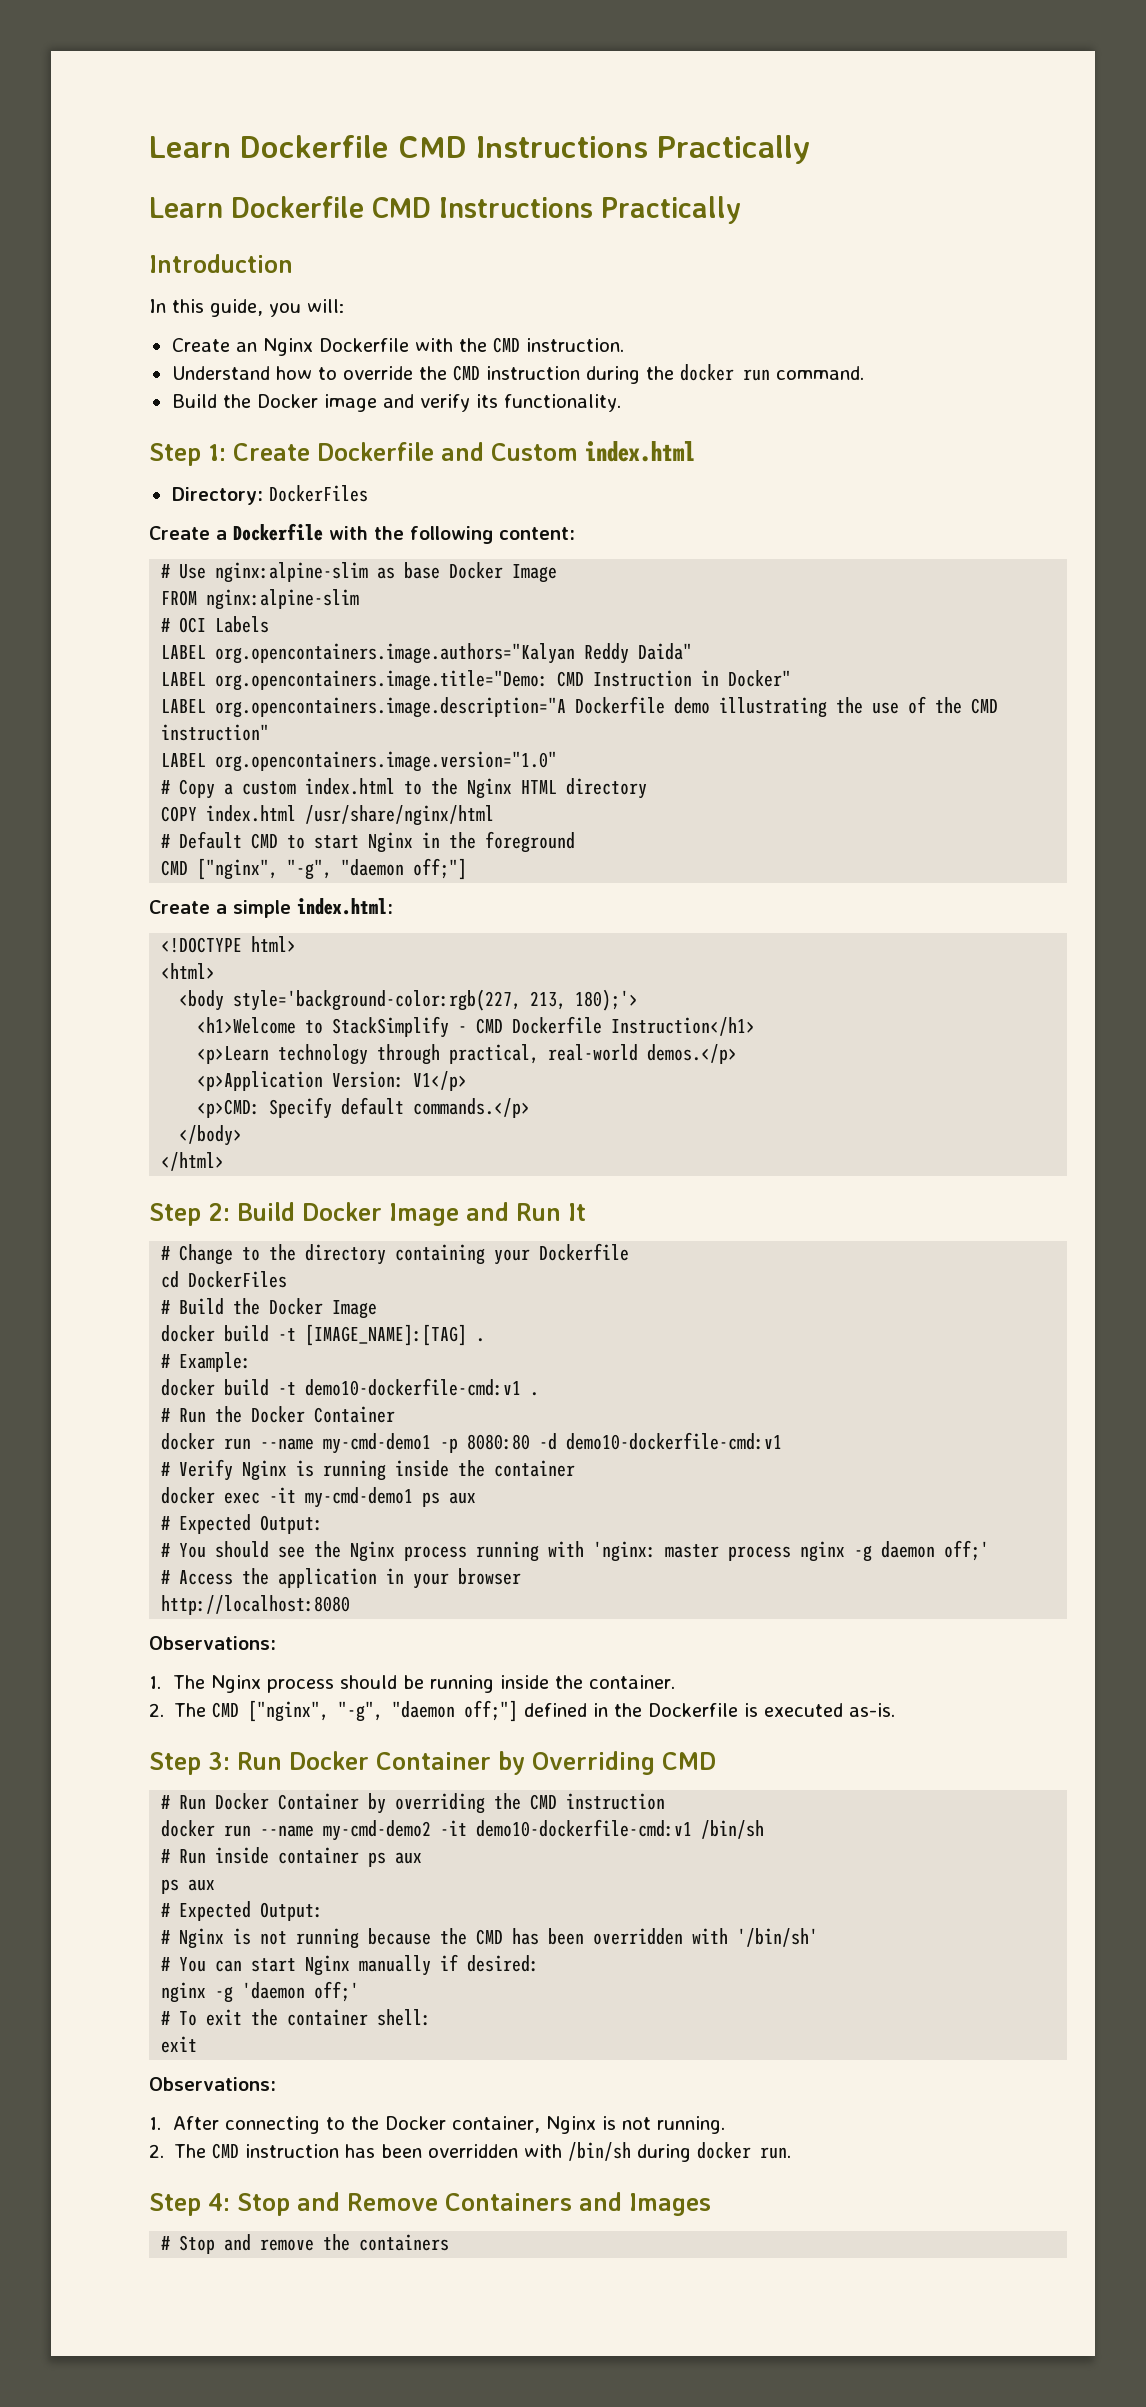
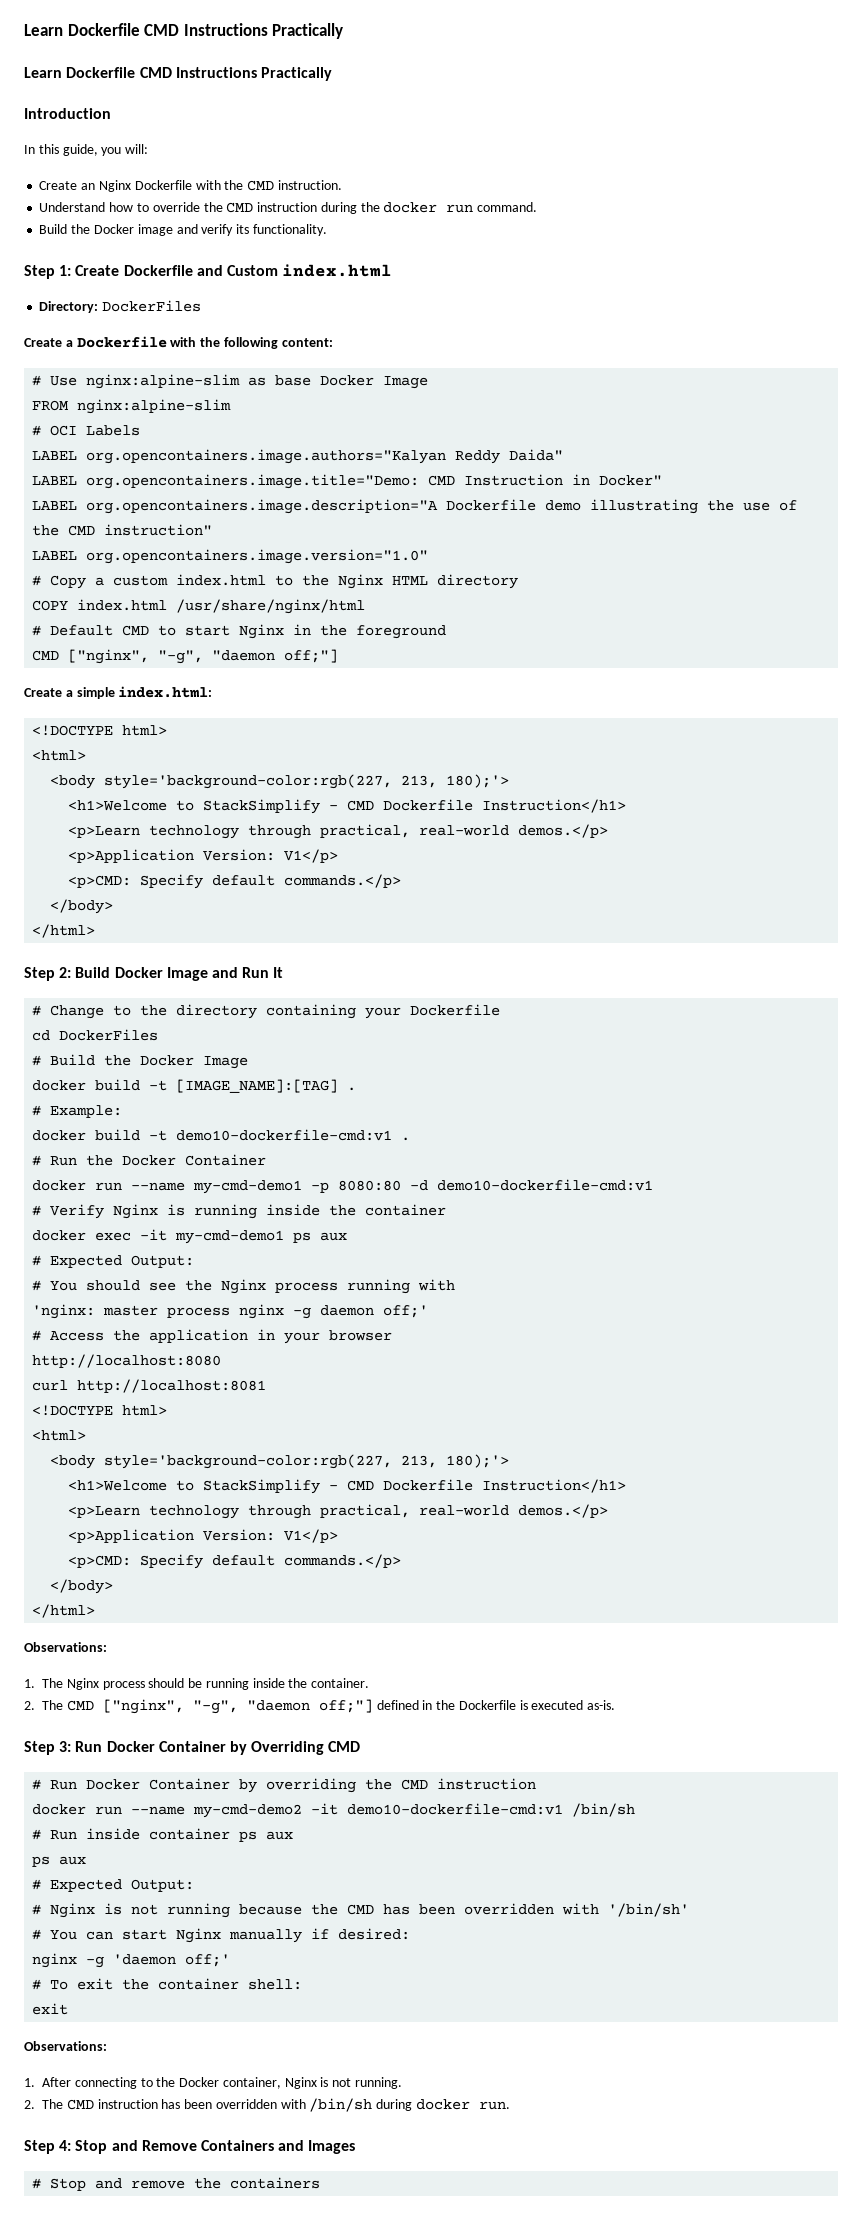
(585, 1549) none -> (456, 1285) //
(351, 1605) none -> [32,1379,267,1393] [32,1405,168,1416] [32,1430,87,1441] [50,1454,510,1469] [68,1479,627,1494] [68,1504,609,1519] [68,1529,339,1543] [68,1554,402,1569] [50,1579,114,1594] [32,1604,96,1618] // curl http://localhost:8081 // <!DOCTYPE html> // <html> // <body style='background-color:rgb(227, 213, 180);'> // <h1>Welcome to StackSimplify - CMD Dockerfile Instruction</h1> // <p>Learn technology through practical, real-world demos.</p> // <p>Application Version: V1</p> // <p>CMD: Specify default commands.</p> // </body> // </html>

